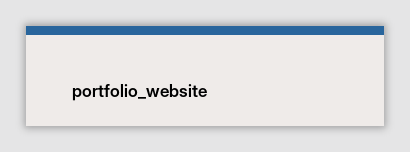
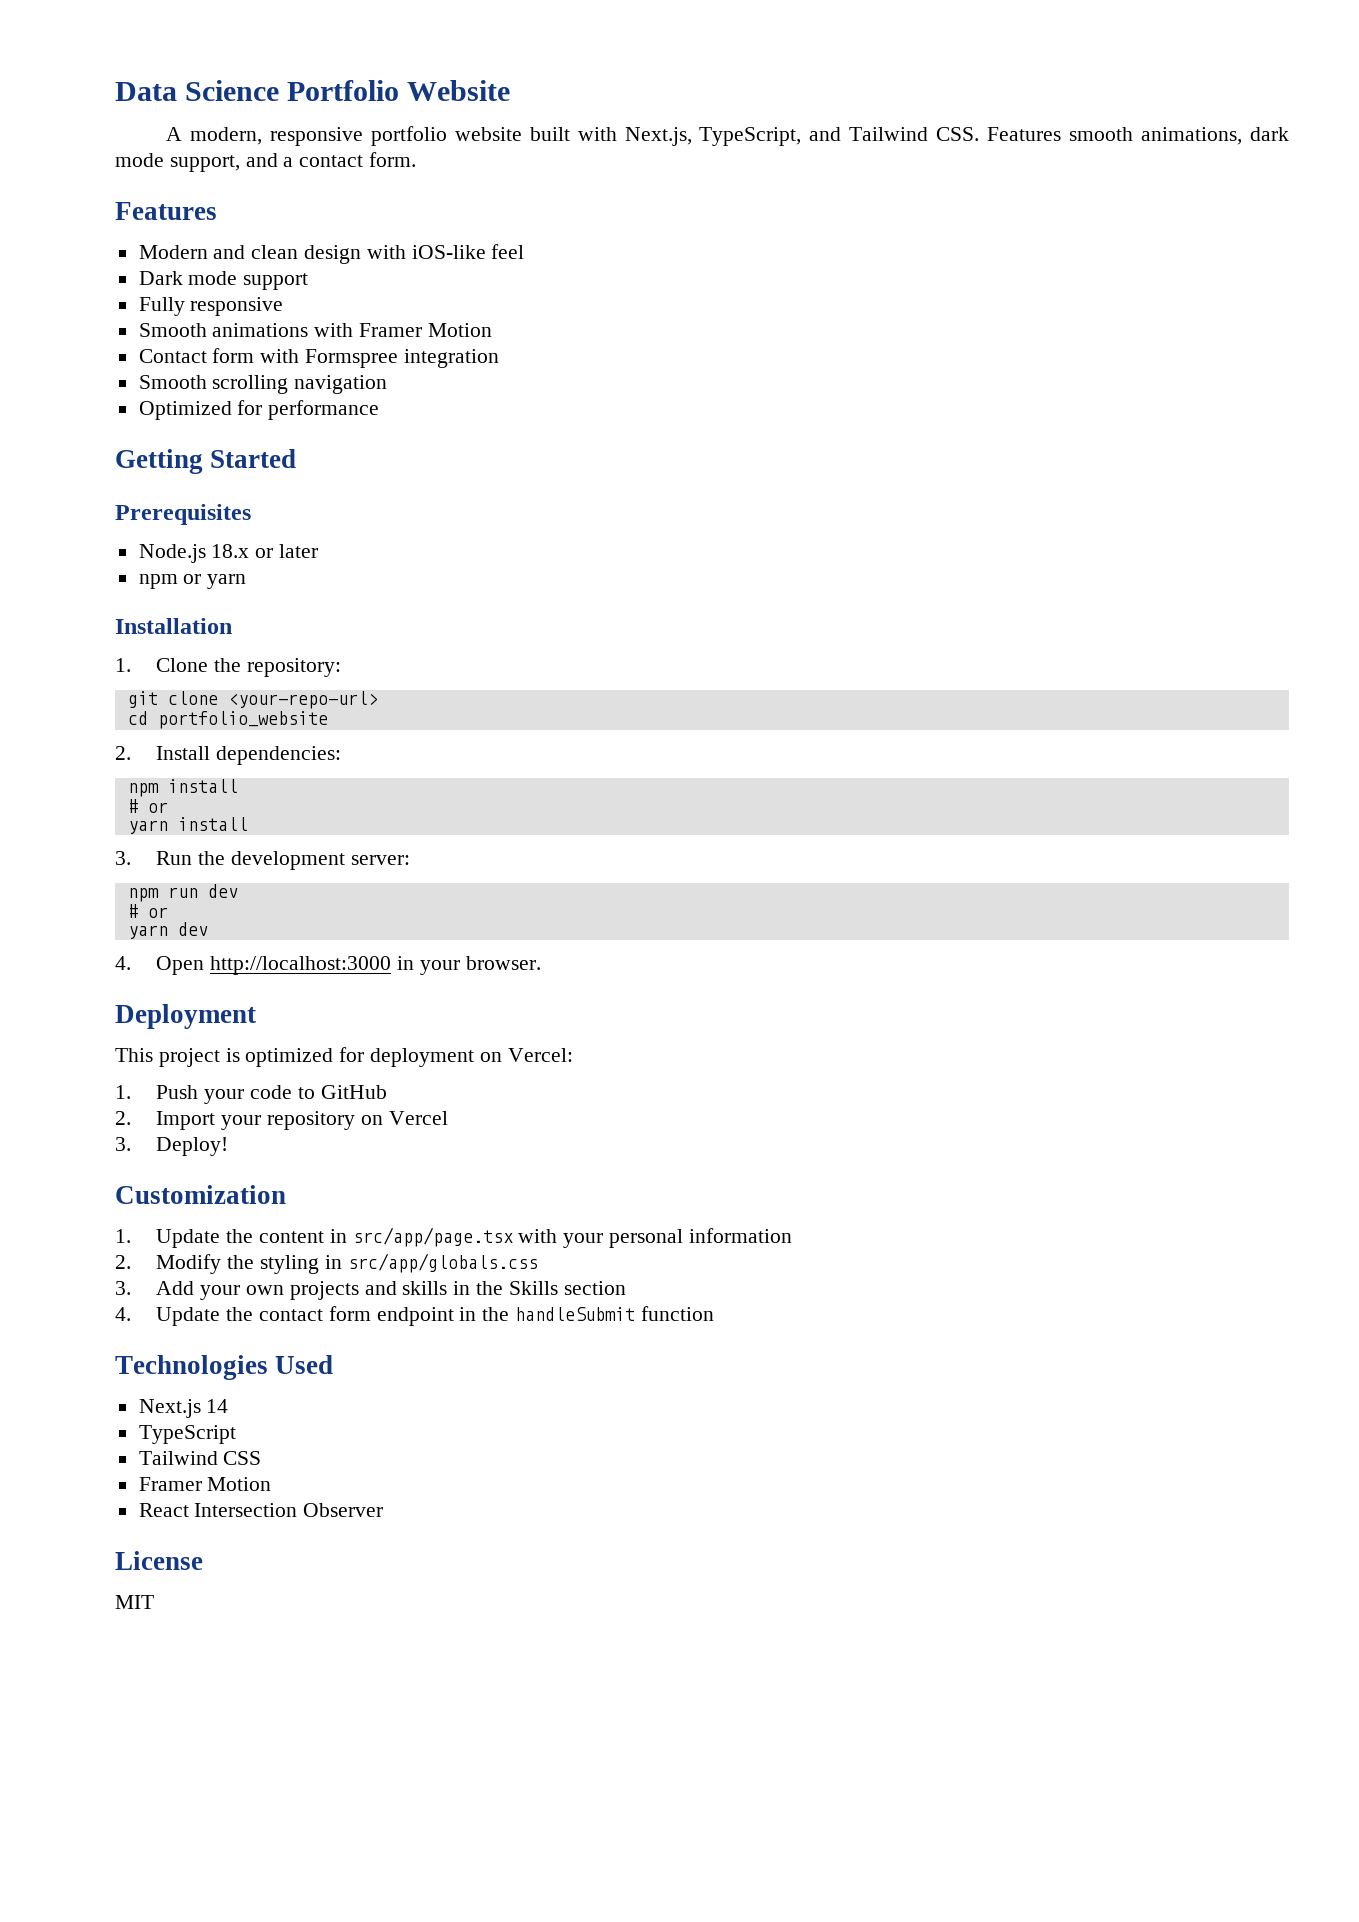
[72,84,207,101] portfolio_website -> [115,80,511,101] [165,126,1289,146] [115,152,417,172] [115,202,217,220] [138,244,525,264] [138,271,309,290] [138,297,284,316] [138,323,492,337] [138,348,499,368] [138,375,388,394] [138,400,380,420] [115,449,297,474] [115,504,251,525] [138,544,319,563] [138,574,247,589] [115,618,232,634] [115,658,341,677] [127,691,378,709] [127,711,328,729] [115,746,342,765] [127,779,238,797] [127,799,168,813] [127,817,248,834] [115,851,410,870] [127,884,238,902] [127,904,168,918] [127,922,208,939] [115,956,541,975] [115,1004,256,1029] [115,1047,573,1067] [115,1085,387,1104] [115,1111,448,1130] [115,1137,229,1156] [115,1185,286,1204] [115,1227,792,1248] [115,1253,538,1274] [115,1281,626,1300] [115,1306,714,1326] [115,1355,334,1380] [138,1399,229,1418] [138,1425,236,1444] [138,1451,262,1465] [138,1477,272,1491] [138,1503,384,1517] [115,1551,203,1570] [115,1595,154,1609] Data Science Portfolio Website // A modern, responsive portfolio website built with Next.js, TypeScript, and Tailwind CSS. Features smooth animations, dark mode support, and a contact form. // Features // Modern and clean design with iOS-like feel // Dark mode support // Fully responsive // Smooth animations with Framer Motion // Contact form with Formspree integration // Smooth scrolling navigation // Optimized for performance // Getting Started // Prerequisites // Node.js 18.x or later // npm or yarn // Installation // 1. Clone the repository: // git clone <your-repo-url> // cd portfolio_website // 2. Install dependencies: // npm install // # or // yarn install // 3. Run the development server: // npm run dev // # or // yarn dev // 4. Open http://localhost:3000 in your browser. // Deployment // This project is optimized for deployment on Vercel: // 1. Push your code to GitHub // 2. Import your repository on Vercel // 3. Deploy! // Customization // 1. Update the content in src/app/page.tsx with your personal information // 2. Modify the styling in src/app/globals.css // 3. Add your own projects and skills in the Skills section // 4. Update the contact form endpoint in the handleSubmit function // Technologies Used // Next.js 14 // TypeScript // Tailwind CSS // Framer Motion // React Intersection Observer // License // MIT

